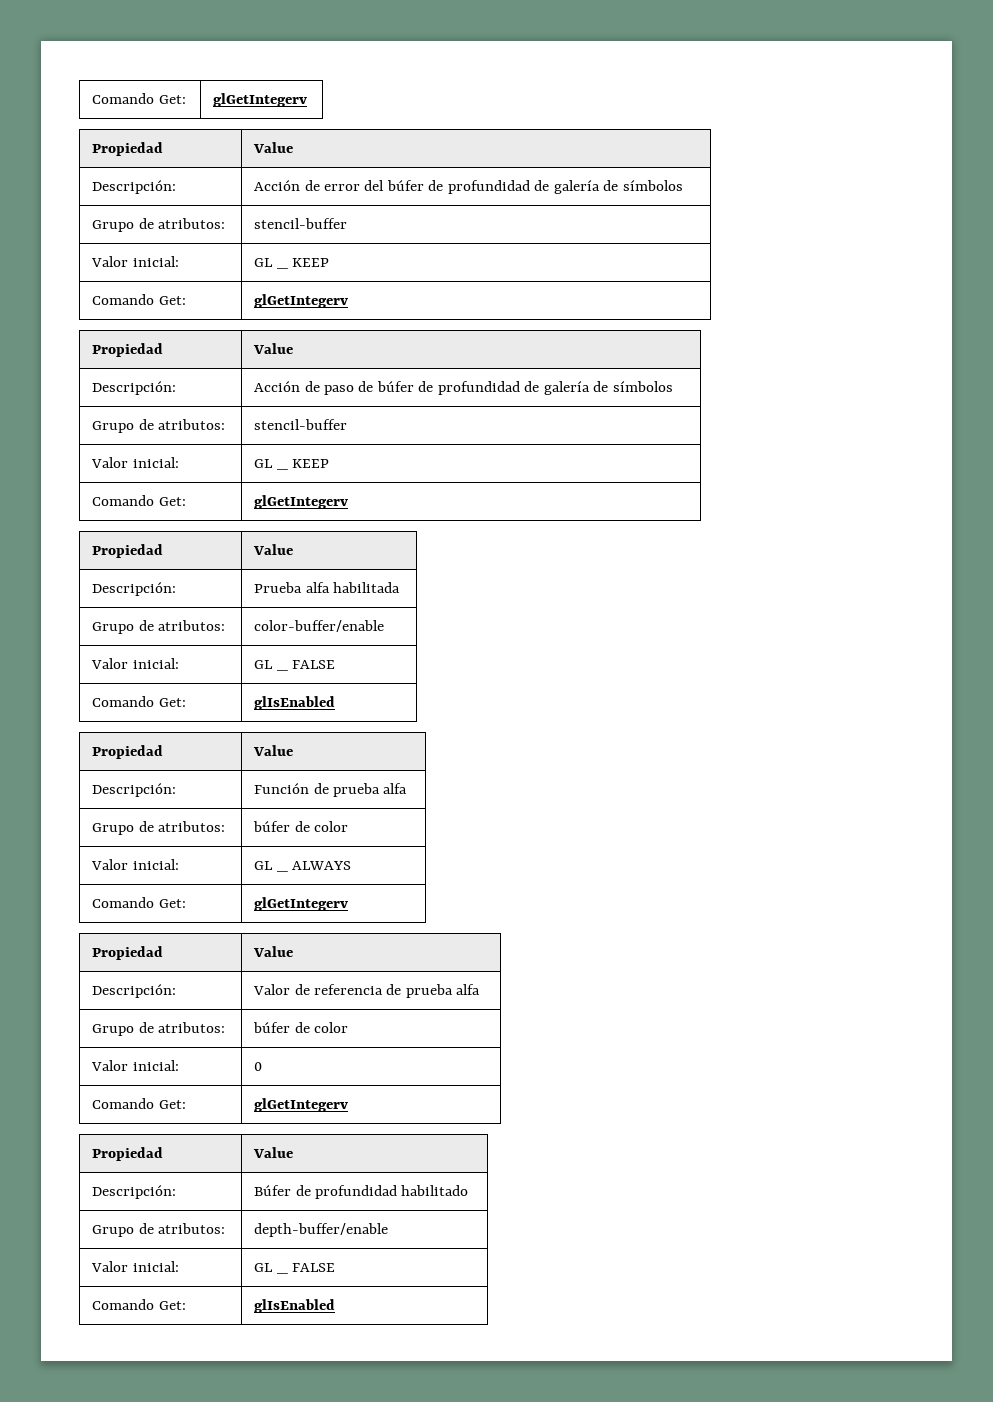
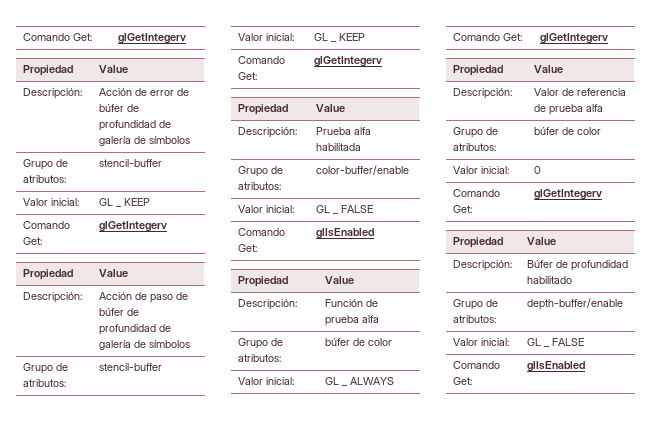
[364,180,385,191] del -> [176,88,189,96] de

